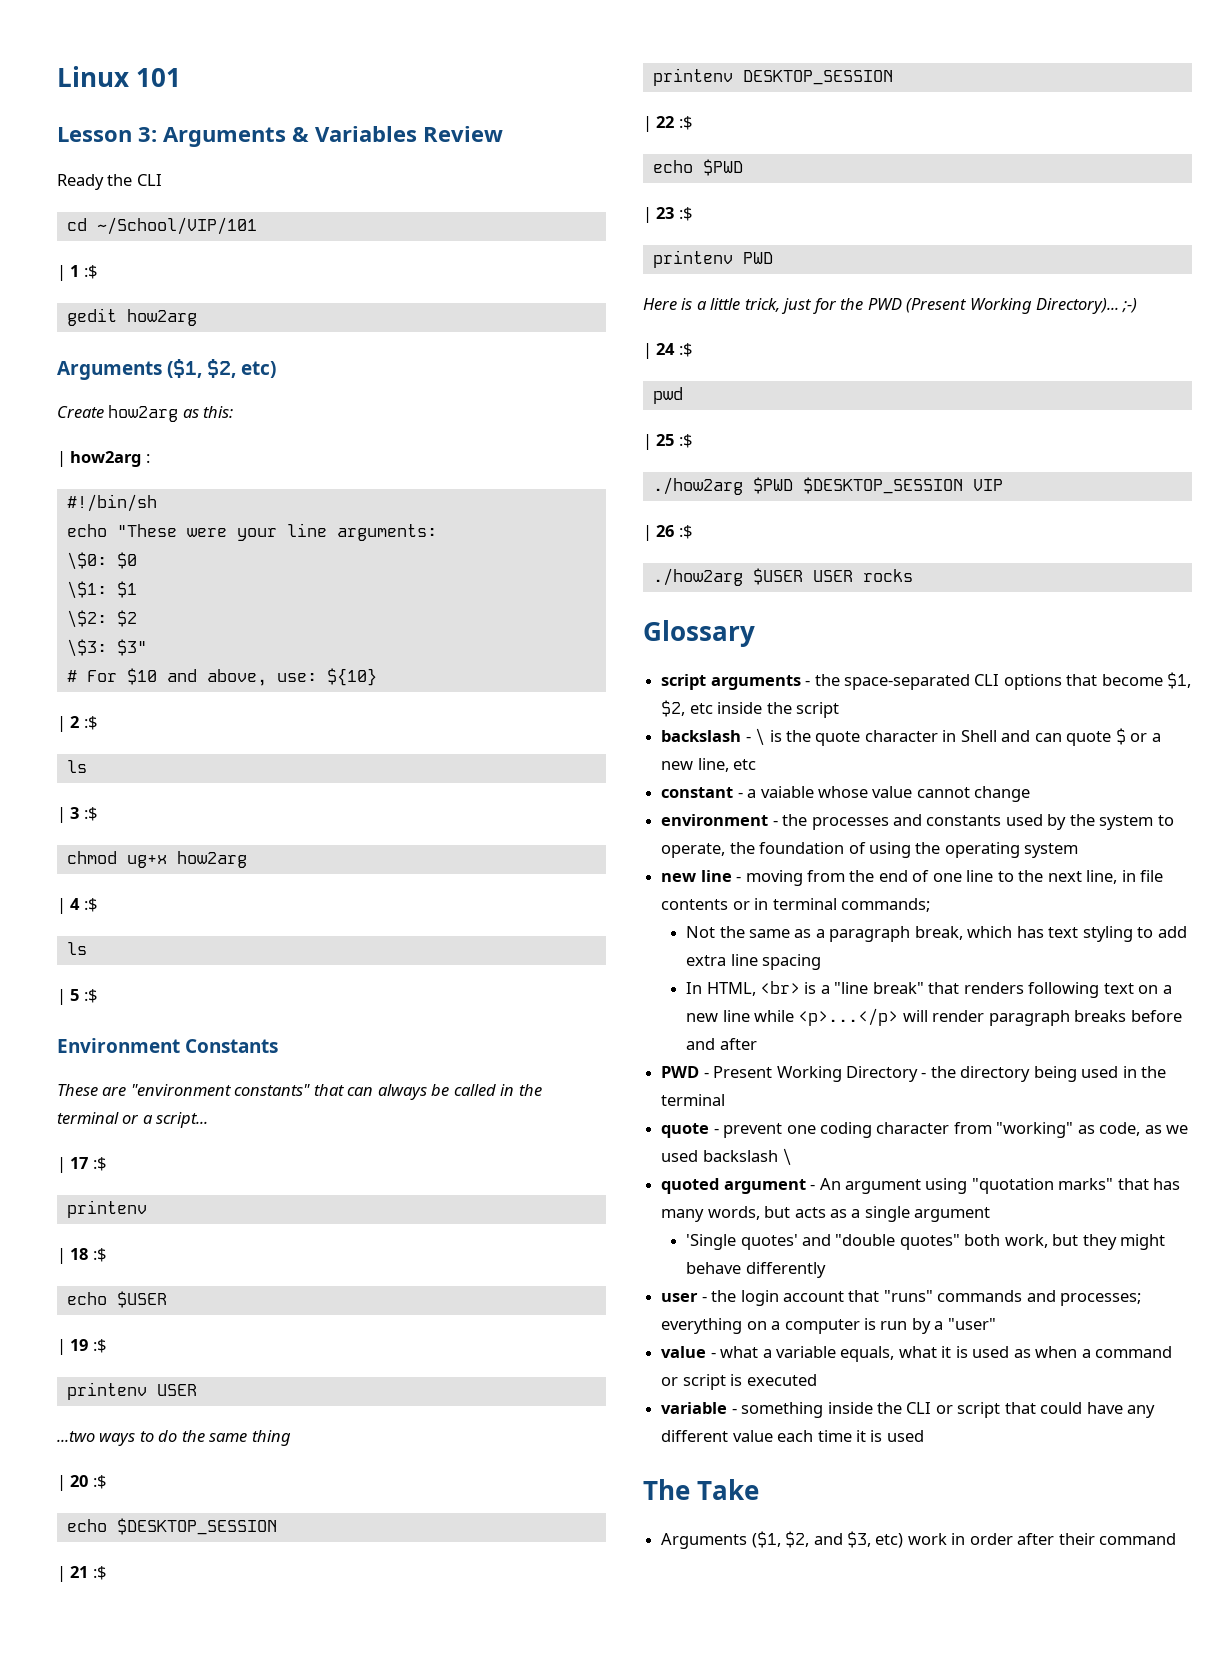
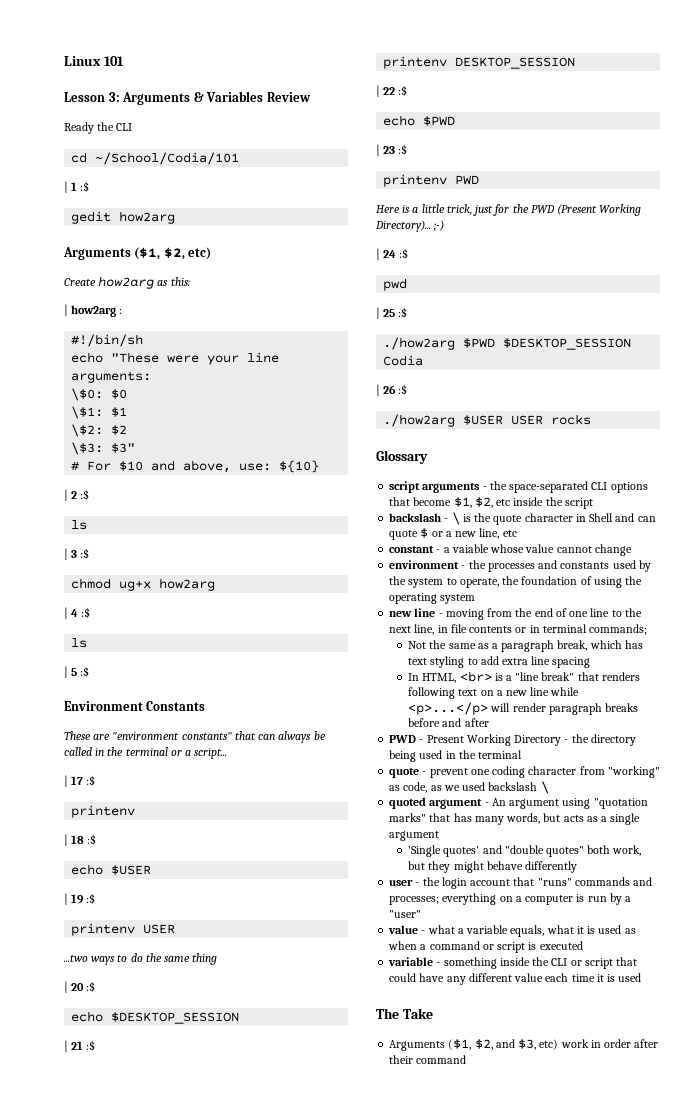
[96,217,257,235] ~/School/VIP/101 -> [95,152,240,165] ~/School/Codia/101
[972,479,1003,491] VIP -> [383,355,424,366] Codia

